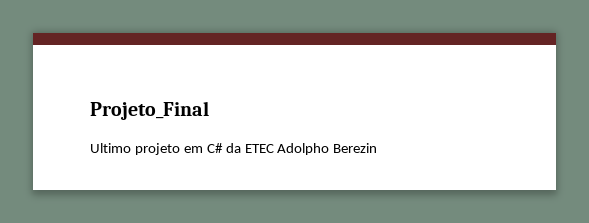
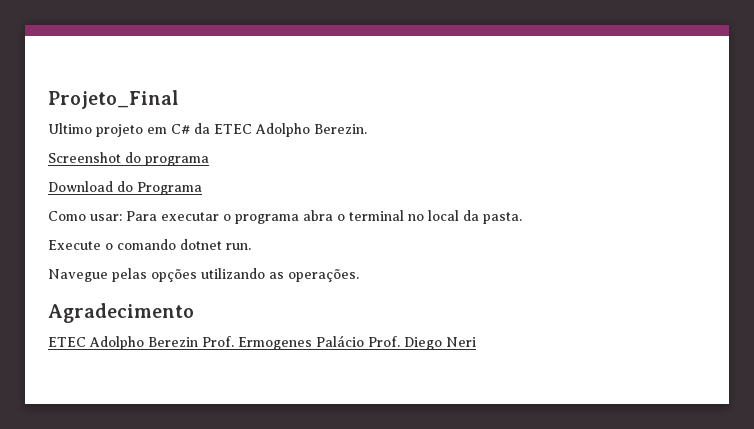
[333,143,378,153] Berezin -> [314,124,367,134] [48,152,209,166] [48,181,202,195] [48,210,522,224] [48,239,251,250] [48,268,359,282] [48,303,194,323] [48,335,476,350] Berezin. // Screenshot do programa // Download do Programa // Como usar: Para executar o programa abra o terminal no local da pasta. // Execute o comando dotnet run. // Navegue pelas opções utilizando as operações. // Agradecimento // ETEC Adolpho Berezin Prof. Ermogenes Palácio Prof. Diego Neri

